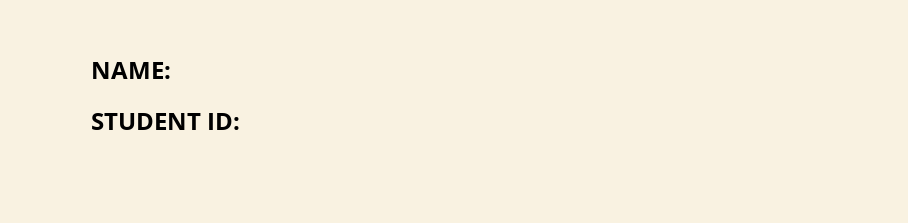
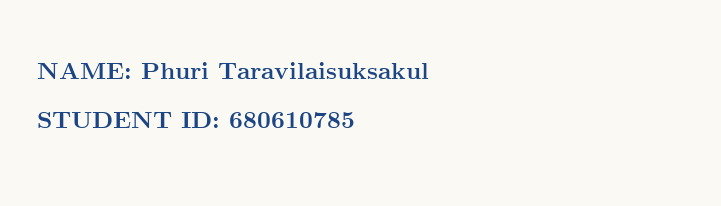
(171, 70) none -> [141,62,429,79] Phuri Taravilaisuksakul
(241, 121) none -> [229,112,355,128] 680610785

